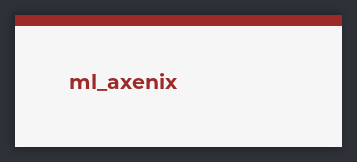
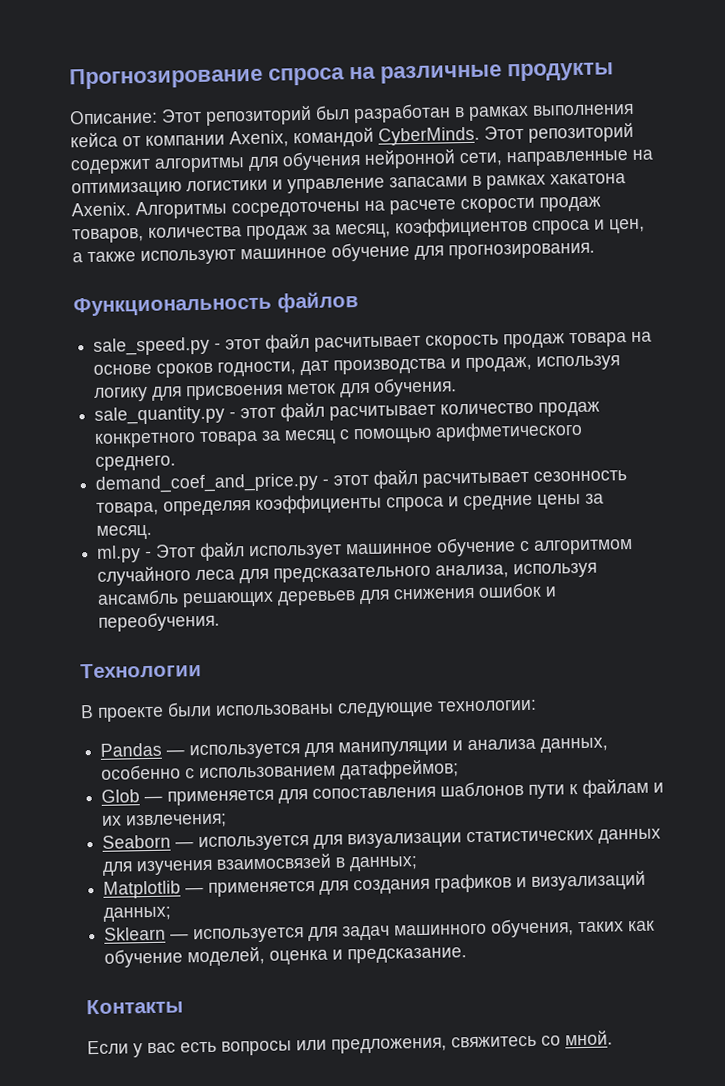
[69,73,178,91] ml_axenix -> [69,62,614,90] [69,103,634,126] [70,122,634,148] [70,149,653,175] [71,173,626,198] [71,196,601,220] [72,216,645,244] [72,242,595,266] [73,291,359,317] [93,331,653,356] [93,355,621,378] [94,377,458,402] [94,401,601,425] [94,420,584,448] [95,455,177,471] [95,469,628,494] [96,493,605,517] [96,524,153,540] [97,537,634,563] [97,562,598,586] [97,582,558,608] [98,611,221,632] [80,662,202,679] [80,699,537,722] [100,737,609,760] [101,759,460,780] [101,778,665,806] [102,813,228,829] [102,828,662,852] [102,853,419,876] [103,870,647,899] [103,906,172,922] [104,918,656,944] [104,946,468,968] [86,998,184,1015] [87,1030,613,1058] Прогнозирование спроса на различные продукты // Описание: Этот репозиторий был разработан в рамках выполнения кейса от компании Axenix, командой CyberMinds. Этот репозиторий содержит алгоритмы для обучения нейронной сети, направленные на оптимизацию логистики и управление запасами в рамках хакатона Axenix. Алгоритмы сосредоточены на расчете скорости продаж товаров, количества продаж за месяц, коэффициентов спроса и цен, а также используют машинное обучение для прогнозирования. // Функциональность файлов // sale_speed.py - этот файл расчитывает скорость продаж товара на основе сроков годности, дат производства и продаж, используя логику для присвоения меток для обучения. // sale_quantity.py - этот файл расчитывает количество продаж конкретного товара за месяц с помощью арифметического среднего. // demand_coef_and_price.py - этот файл расчитывает сезонность товара, определяя коэффициенты спроса и средние цены за месяц. // ml.py - Этот файл использует машинное обучение с алгоритмом случайного леса для предсказательного анализа, используя ансамбль решающих деревьев для снижения ошибок и переобучения. // Технологии // В проекте были использованы следующие технологии: // Pandas — используется для манипуляции и анализа данных, особенно с использованием датафреймов; // Glob — применяется для сопоставления шаблонов пути к файлам и их извлечения; // Seaborn — используется для визуализации статистических данных для изучения взаимосвязей в данных; // Matplotlib — применяется для создания графиков и визуализаций данных; // Sklearn — используется для задач машинного обучения, таких как обучение моделей, оценка и предсказание. // Контакты // Если у вас есть вопросы или предложения, свяжитесь со мной.

